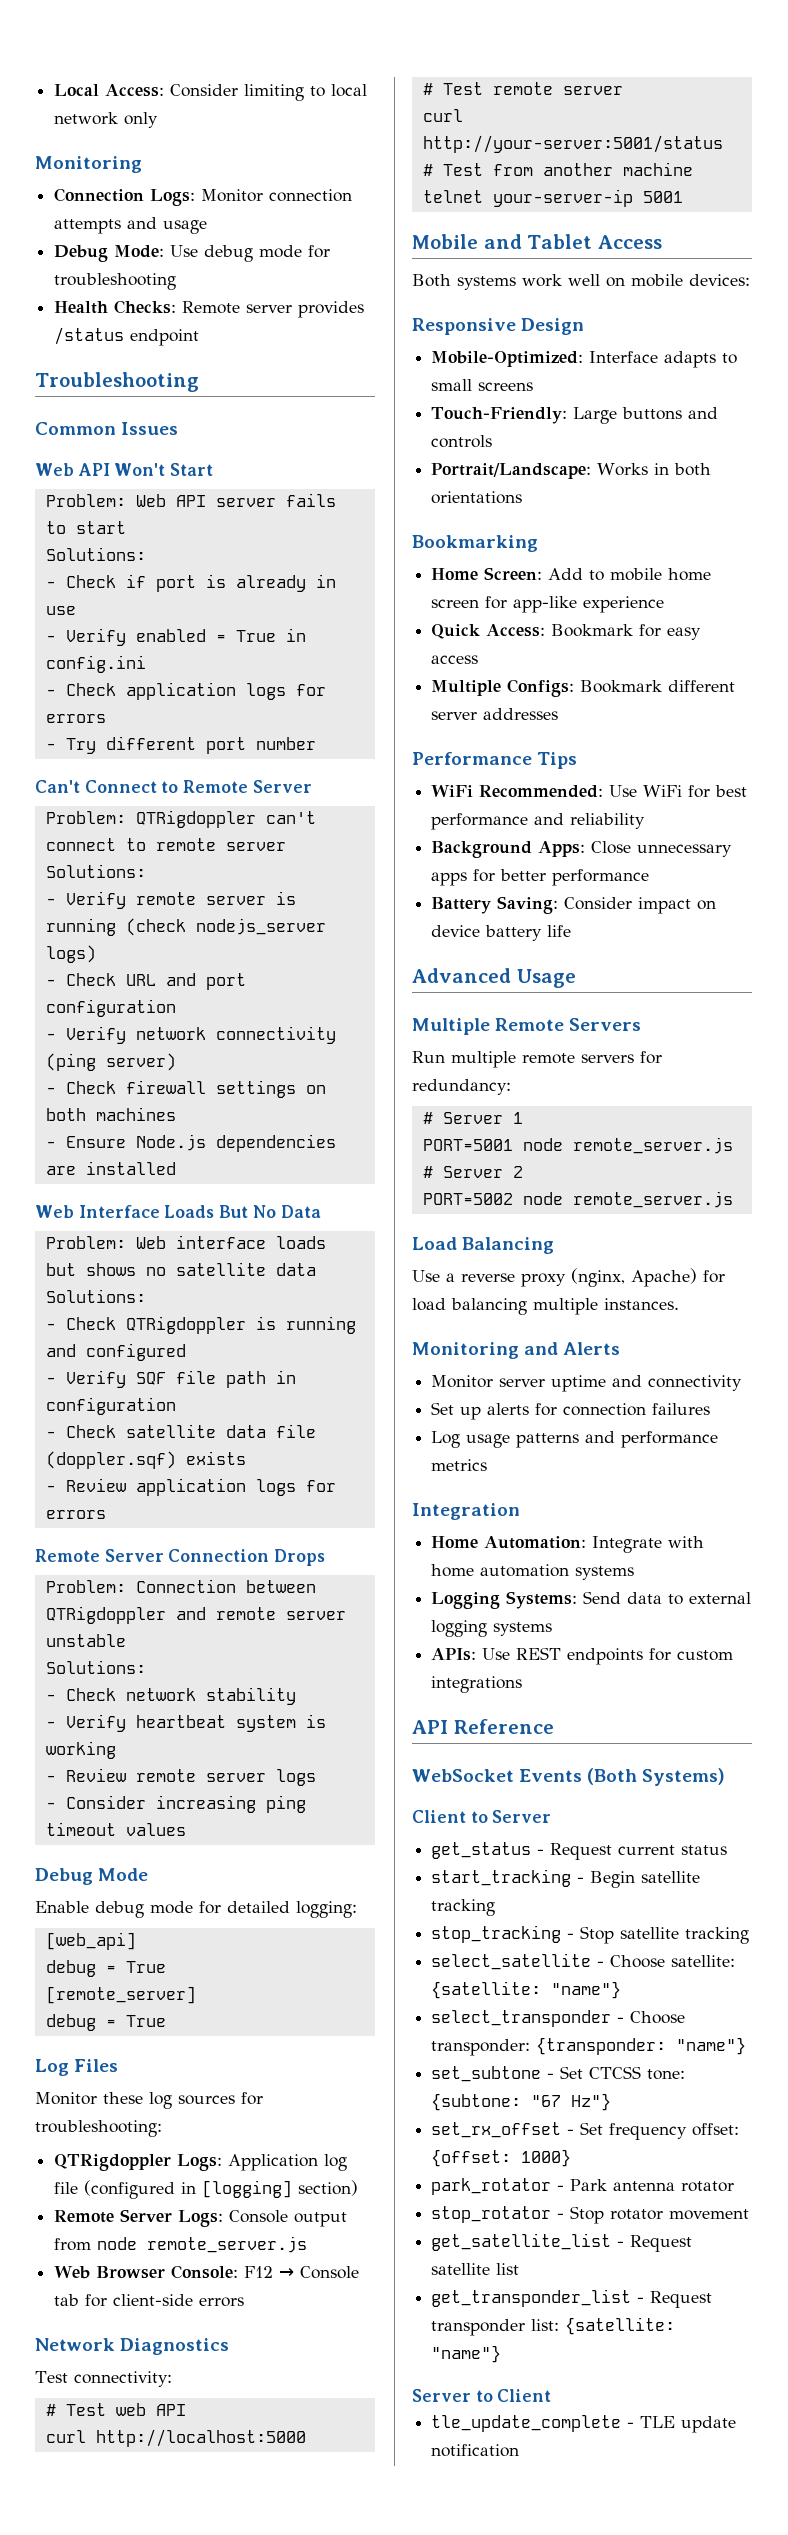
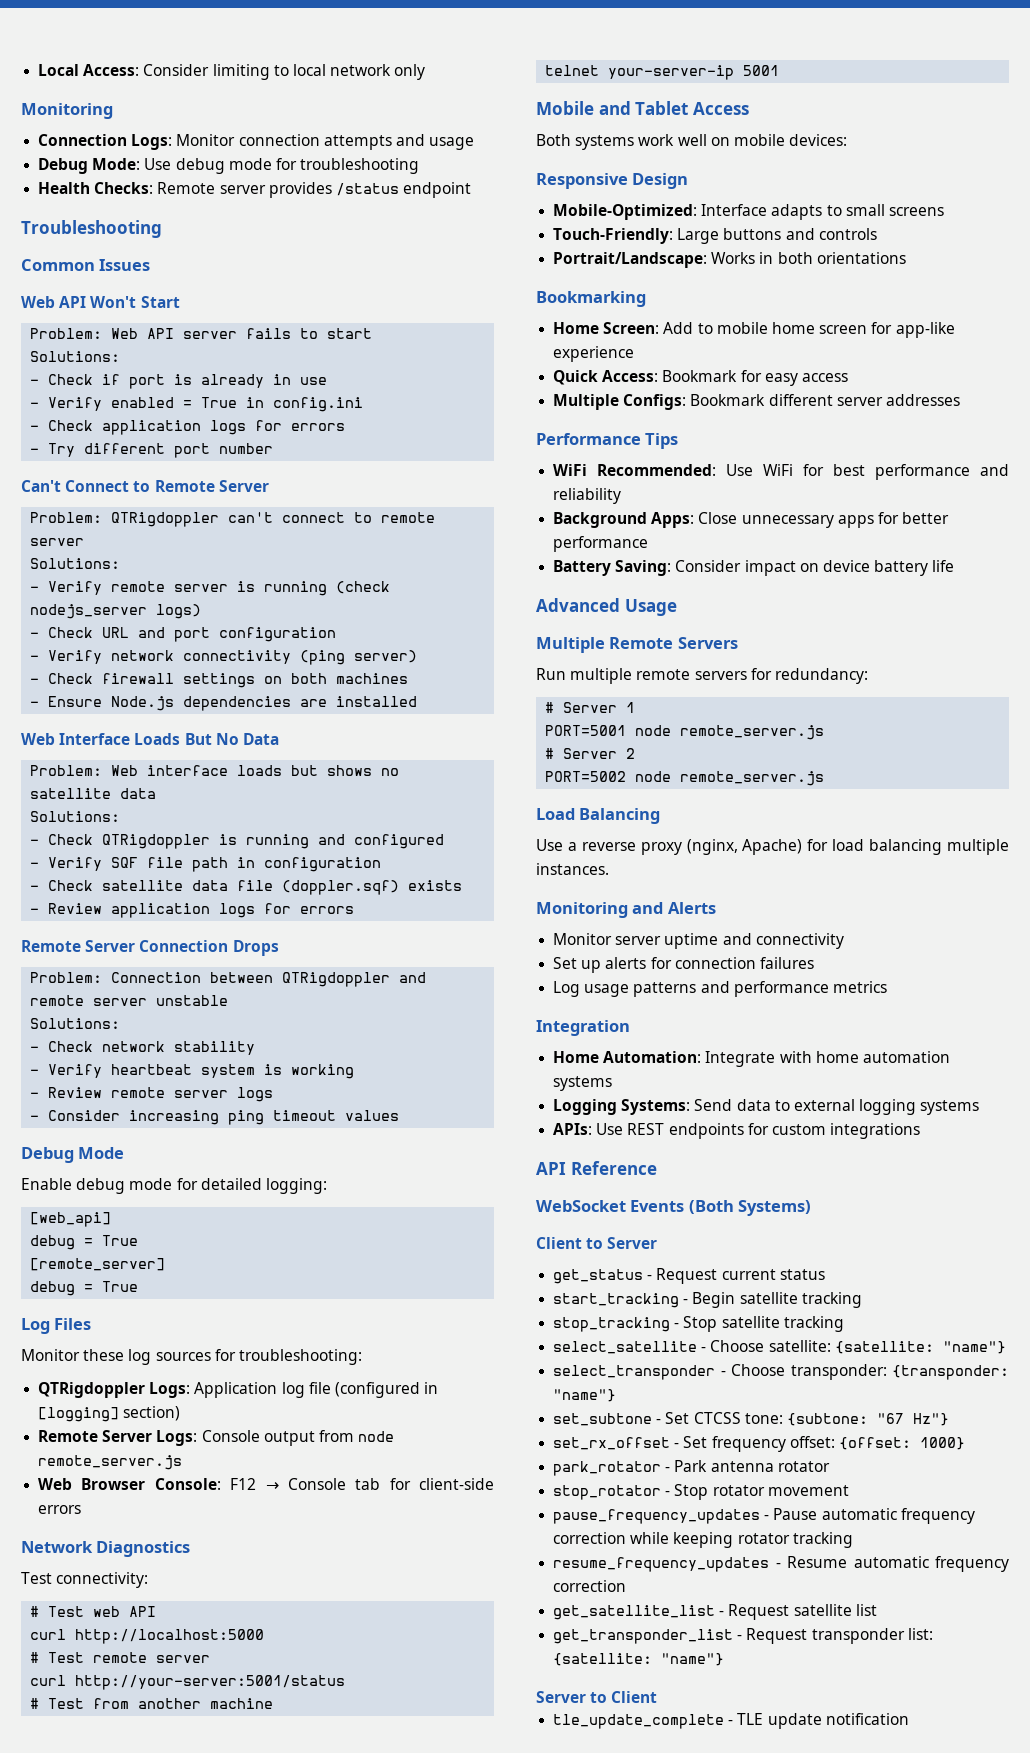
(750, 2214) none -> [553,1508,975,1524] [553,1532,853,1548] [553,1556,1009,1572] [553,1580,627,1592] // pause_frequency_updates - Pause automatic frequency correction while keeping rotator tracking // resume_frequency_updates - Resume automatic frequency correction

